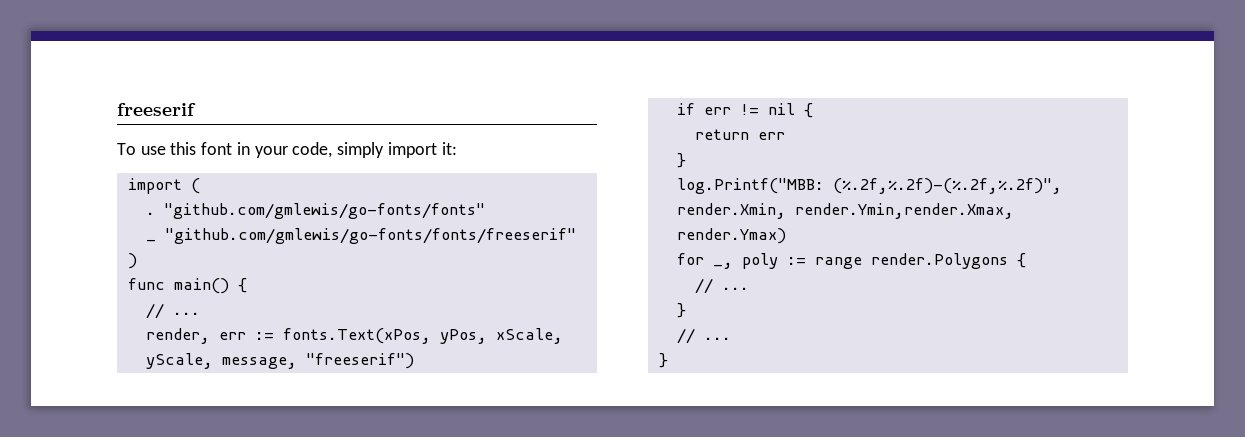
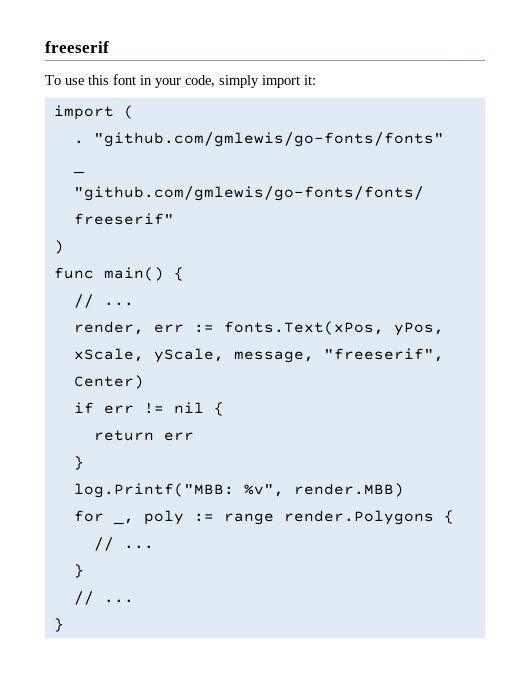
[305,353,414,369] "freeserif") -> [323,348,444,362] [73,375,144,389] "freeserif", Center)
[832,178,1062,194] [676,203,1014,219] [676,228,786,244] (%.2f,%.2f)-(%.2f,%.2f)", render.Xmin, render.Ymin,render.Xmax, render.Ymax) -> [243,483,404,497] %v", render.MBB)

